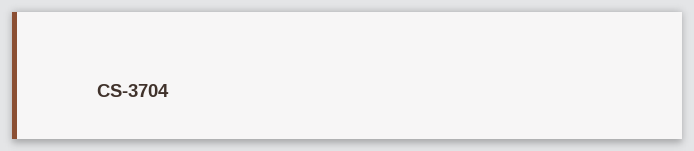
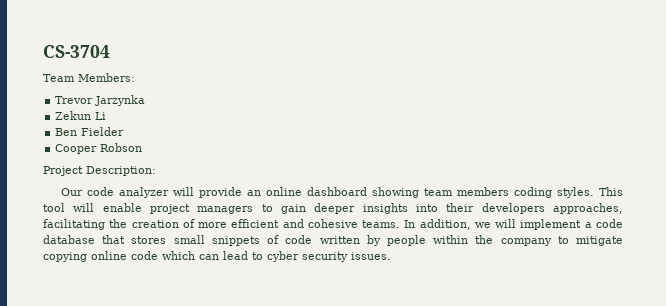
(169, 90) none -> [43,73,135,82] [55,95,146,106] [55,111,107,120] [55,127,125,136] [55,143,143,154] [43,166,156,176] [60,187,623,198] [43,203,623,214] [43,219,623,230] [43,235,623,246] [43,251,391,262] // Team Members: // Trevor Jarzynka // Zekun Li // Ben Fielder // Cooper Robson // Project Description: // Our code analyzer will provide an online dashboard showing team members coding styles. This tool will enable project managers to gain deeper insights into their developers approaches, facilitating the creation of more efficient and cohesive teams. In addition, we will implement a code database that stores small snippets of code written by people within the company to mitigate copying online code which can lead to cyber security issues.

